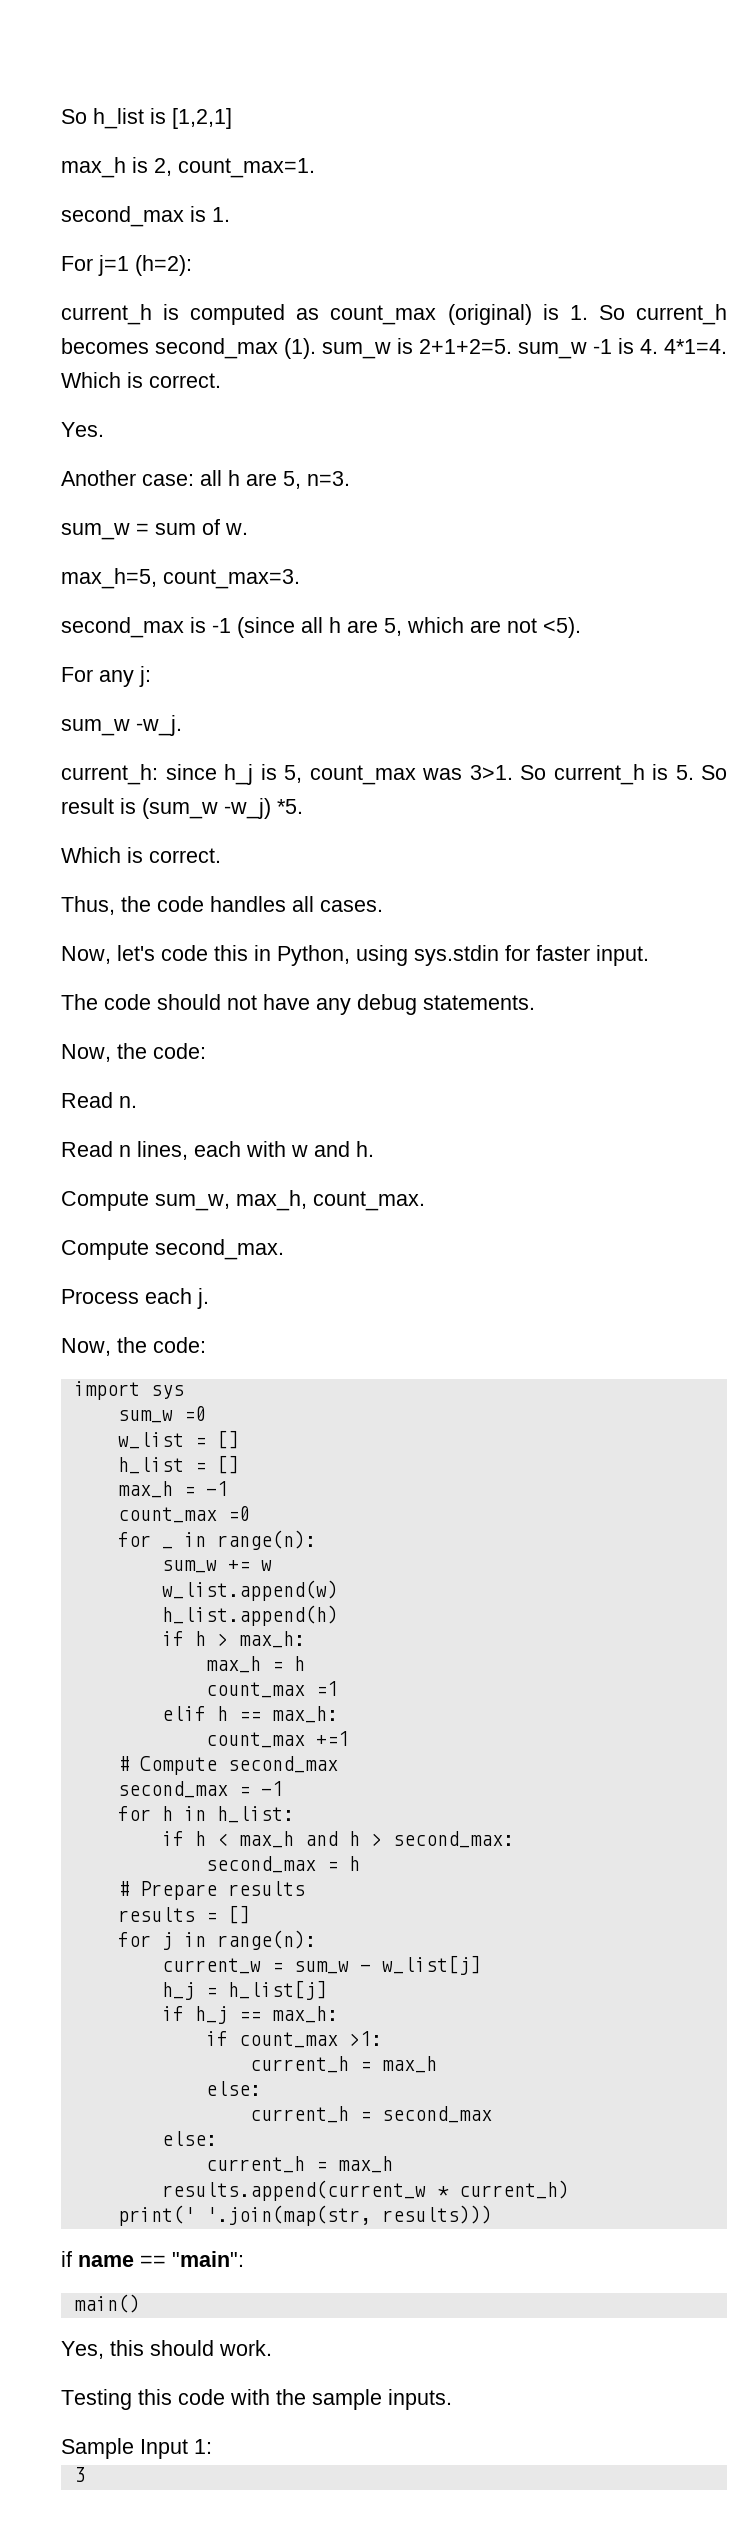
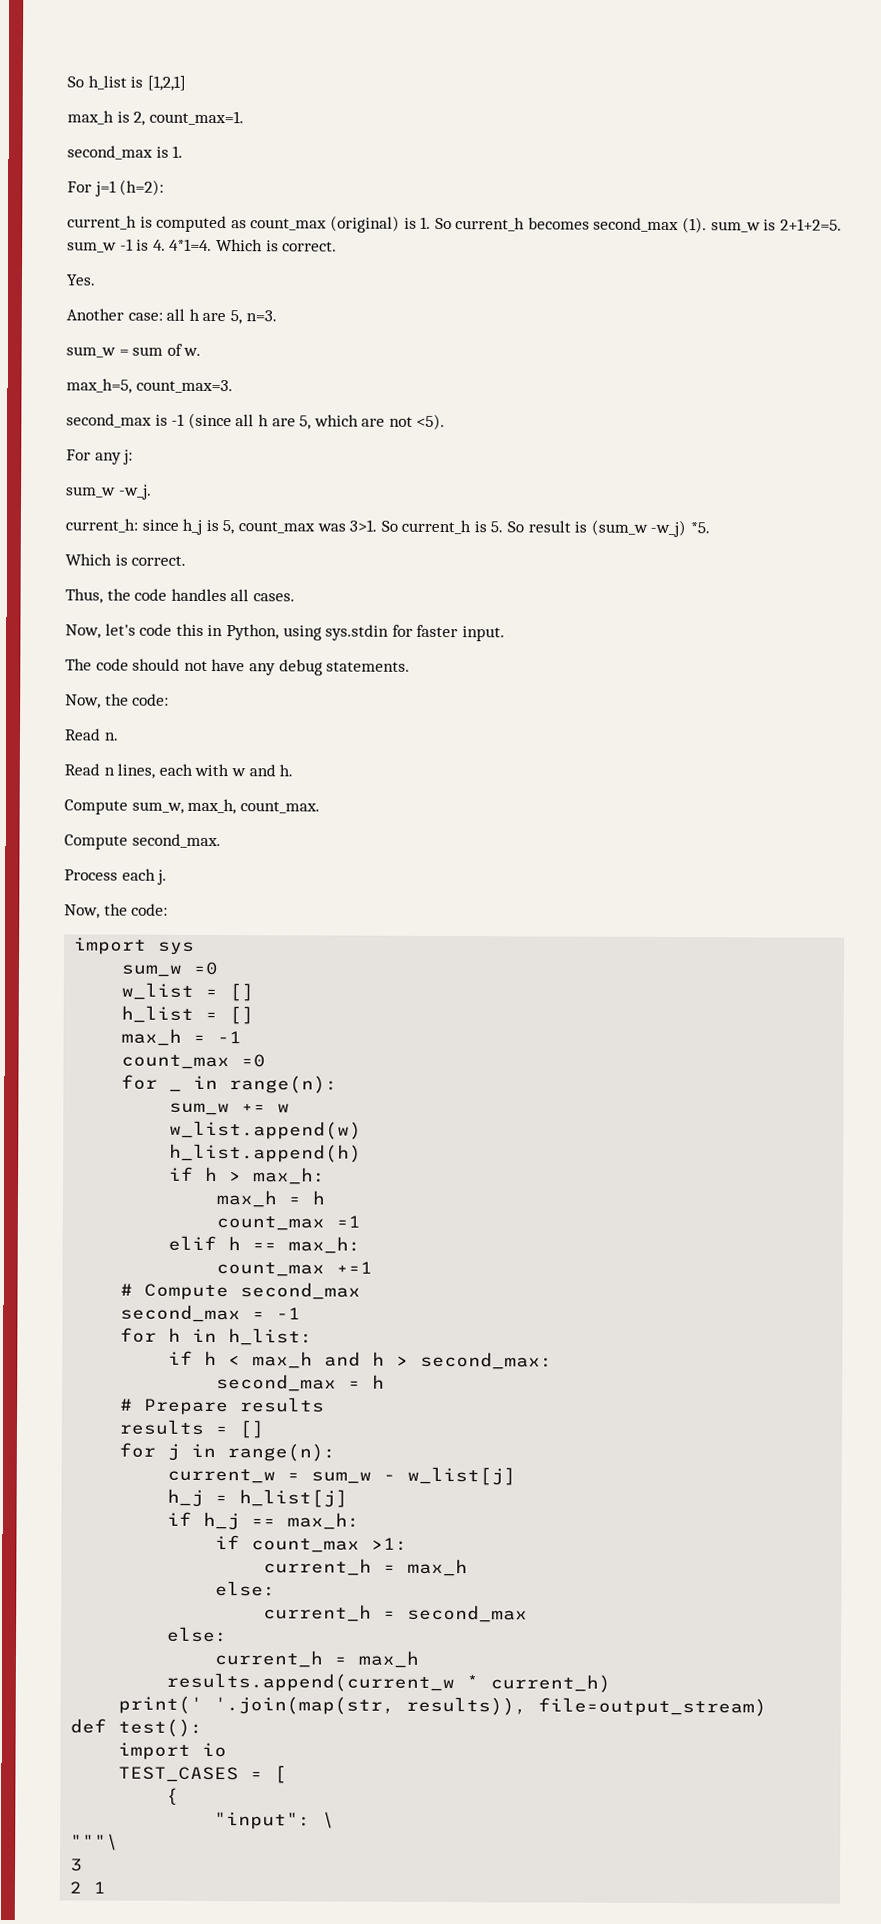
[381,2205,492,2224] [61,2251,244,2267] [73,2294,140,2313] [61,2340,272,2359] [61,2389,452,2410] [61,2438,212,2459] results))) // if name == "main": // main() // Yes, this should work. // Testing this code with the sample inputs. // Sample Input 1: -> [406,1696,768,1717] [70,1718,204,1737] [118,1742,228,1760] [118,1765,288,1784] [166,1787,180,1805] [214,1811,336,1830] [70,1833,120,1851] results)), file=output_stream) // def test(): // import io // TEST_CASES = [ // { // "input": \ // """\
(85, 2474) none -> [69,1881,107,1894] // 2 1

